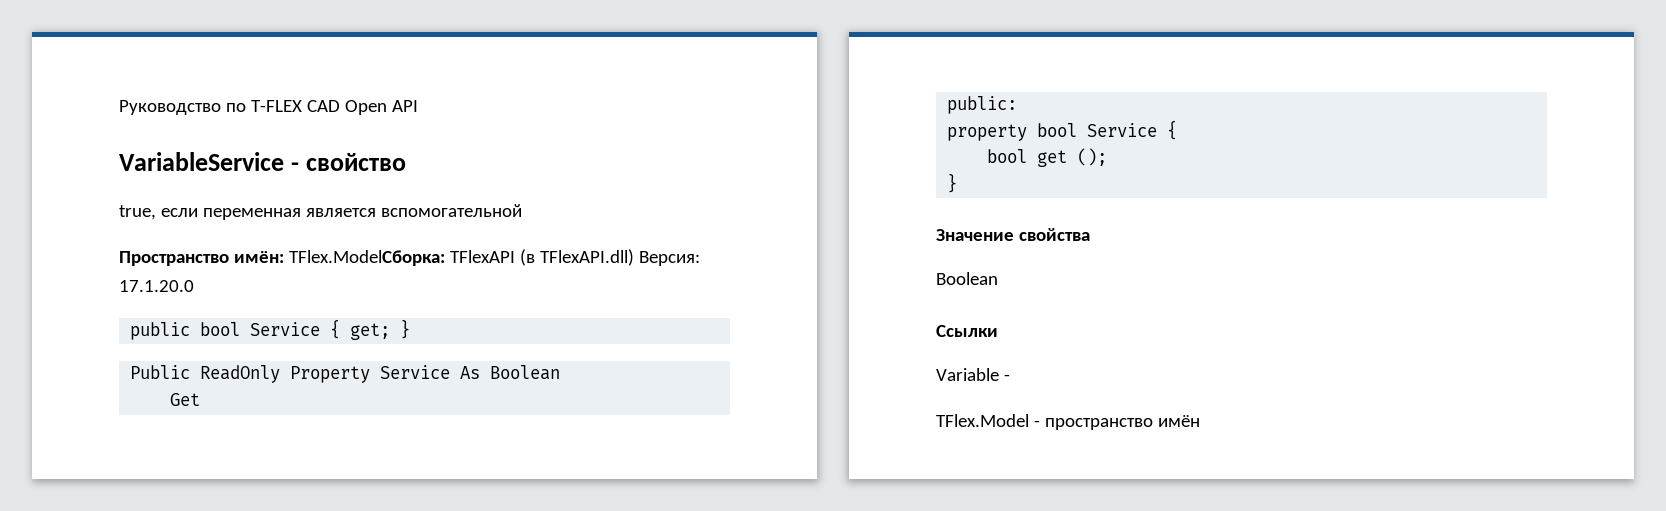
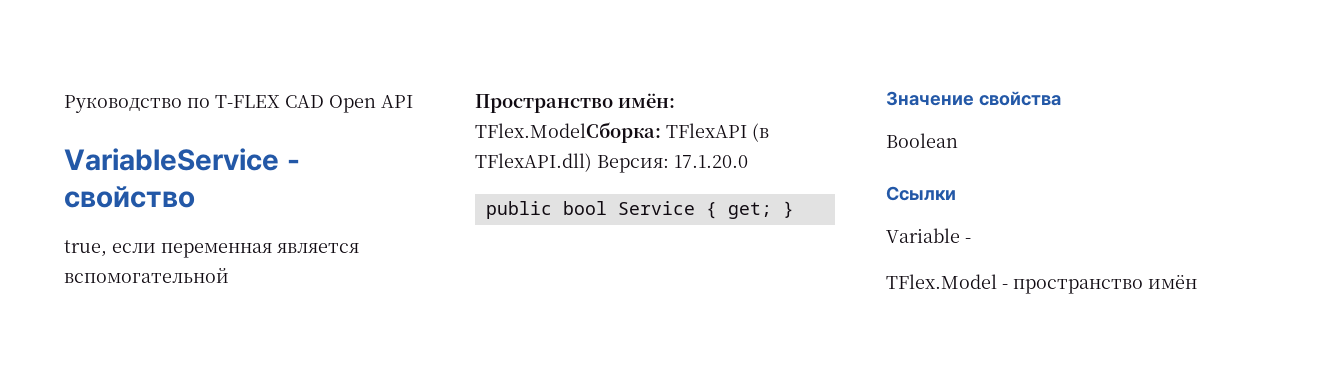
[130,365,561,383] [170,393,201,406] [947,96,1018,114] [947,120,1178,141] [987,148,1108,167] [947,173,958,193] // Public ReadOnly Property Service As Boolean // Get // public: // property bool Service { // bool get (); // } -> (794, 209) none

